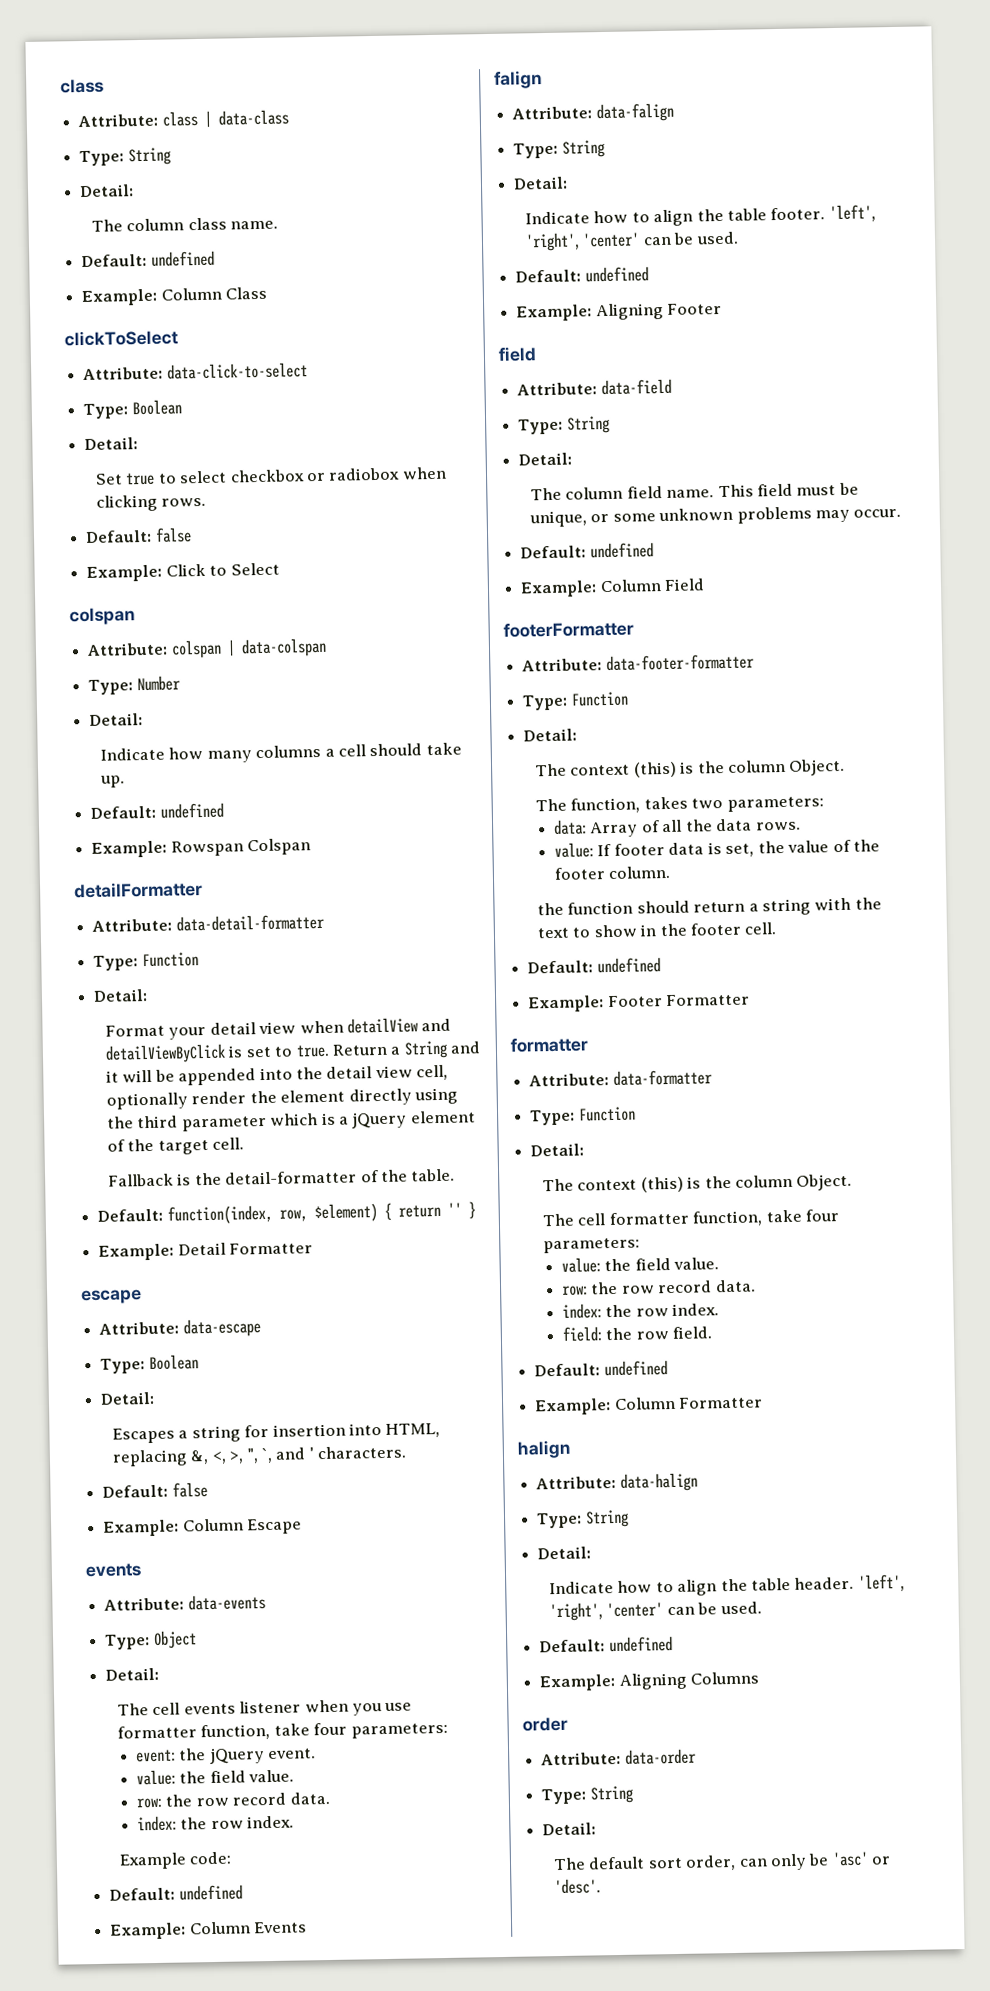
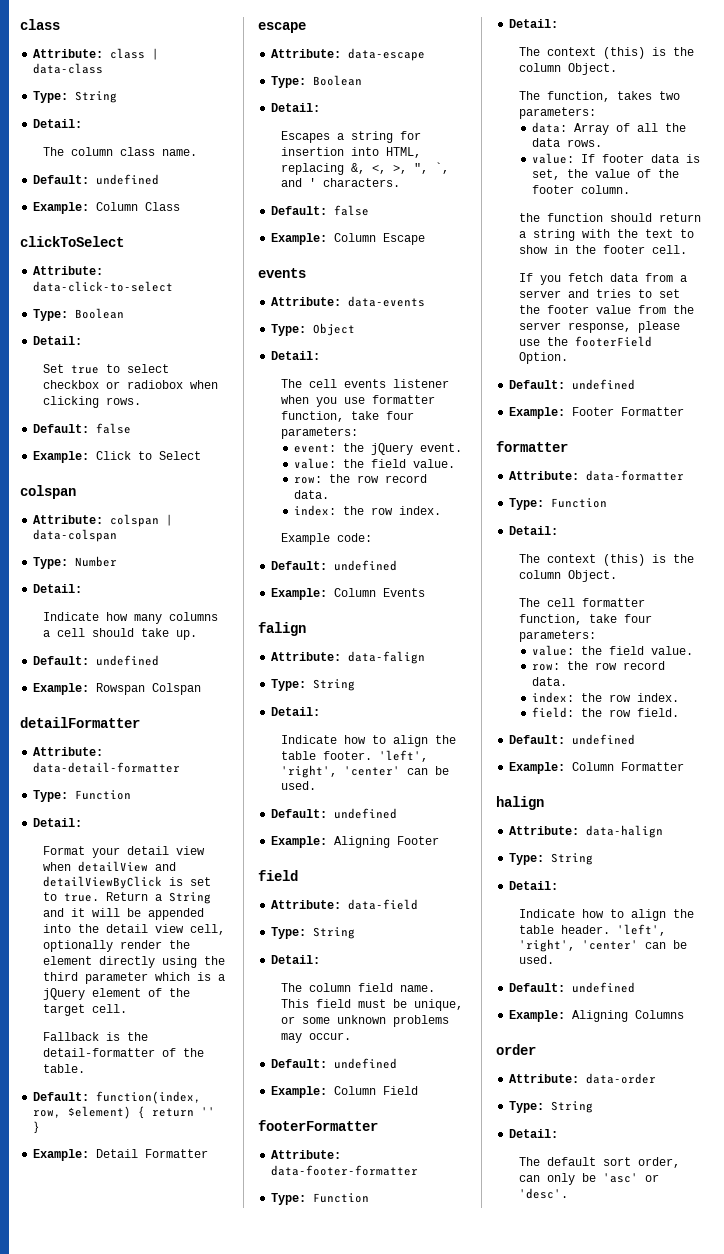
(777, 928) none -> [519,273,688,285] [519,289,681,298] [519,305,695,314] [519,321,681,333] [519,336,653,347] [519,352,569,364] // If you fetch data from a server and tries to set the footer value from the server response, please use the footerField Option.

